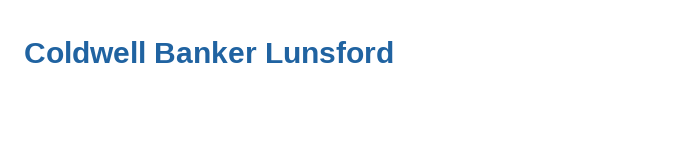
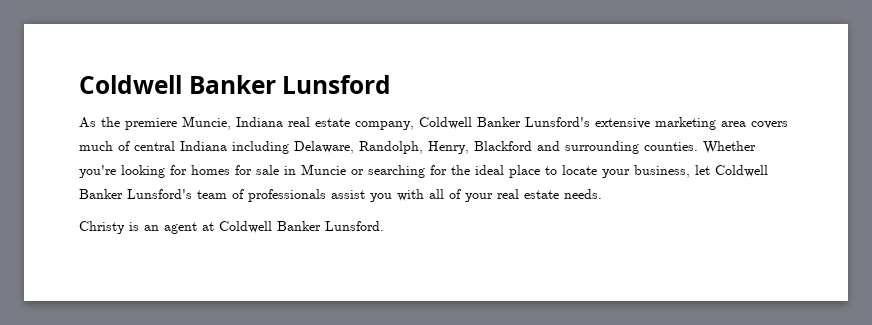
(395, 52) none -> [79,116,788,130] [79,141,756,154] [79,164,768,178] [79,189,602,202] [79,221,384,234] // As the premiere Muncie, Indiana real estate company, Coldwell Banker Lunsford's extensive marketing area covers much of central Indiana including Delaware, Randolph, Henry, Blackford and surrounding counties. Whether you're looking for homes for sale in Muncie or searching for the ideal place to locate your business, let Coldwell Banker Lunsford's team of professionals assist you with all of your real estate needs. // Christy is an agent at Coldwell Banker Lunsford.

